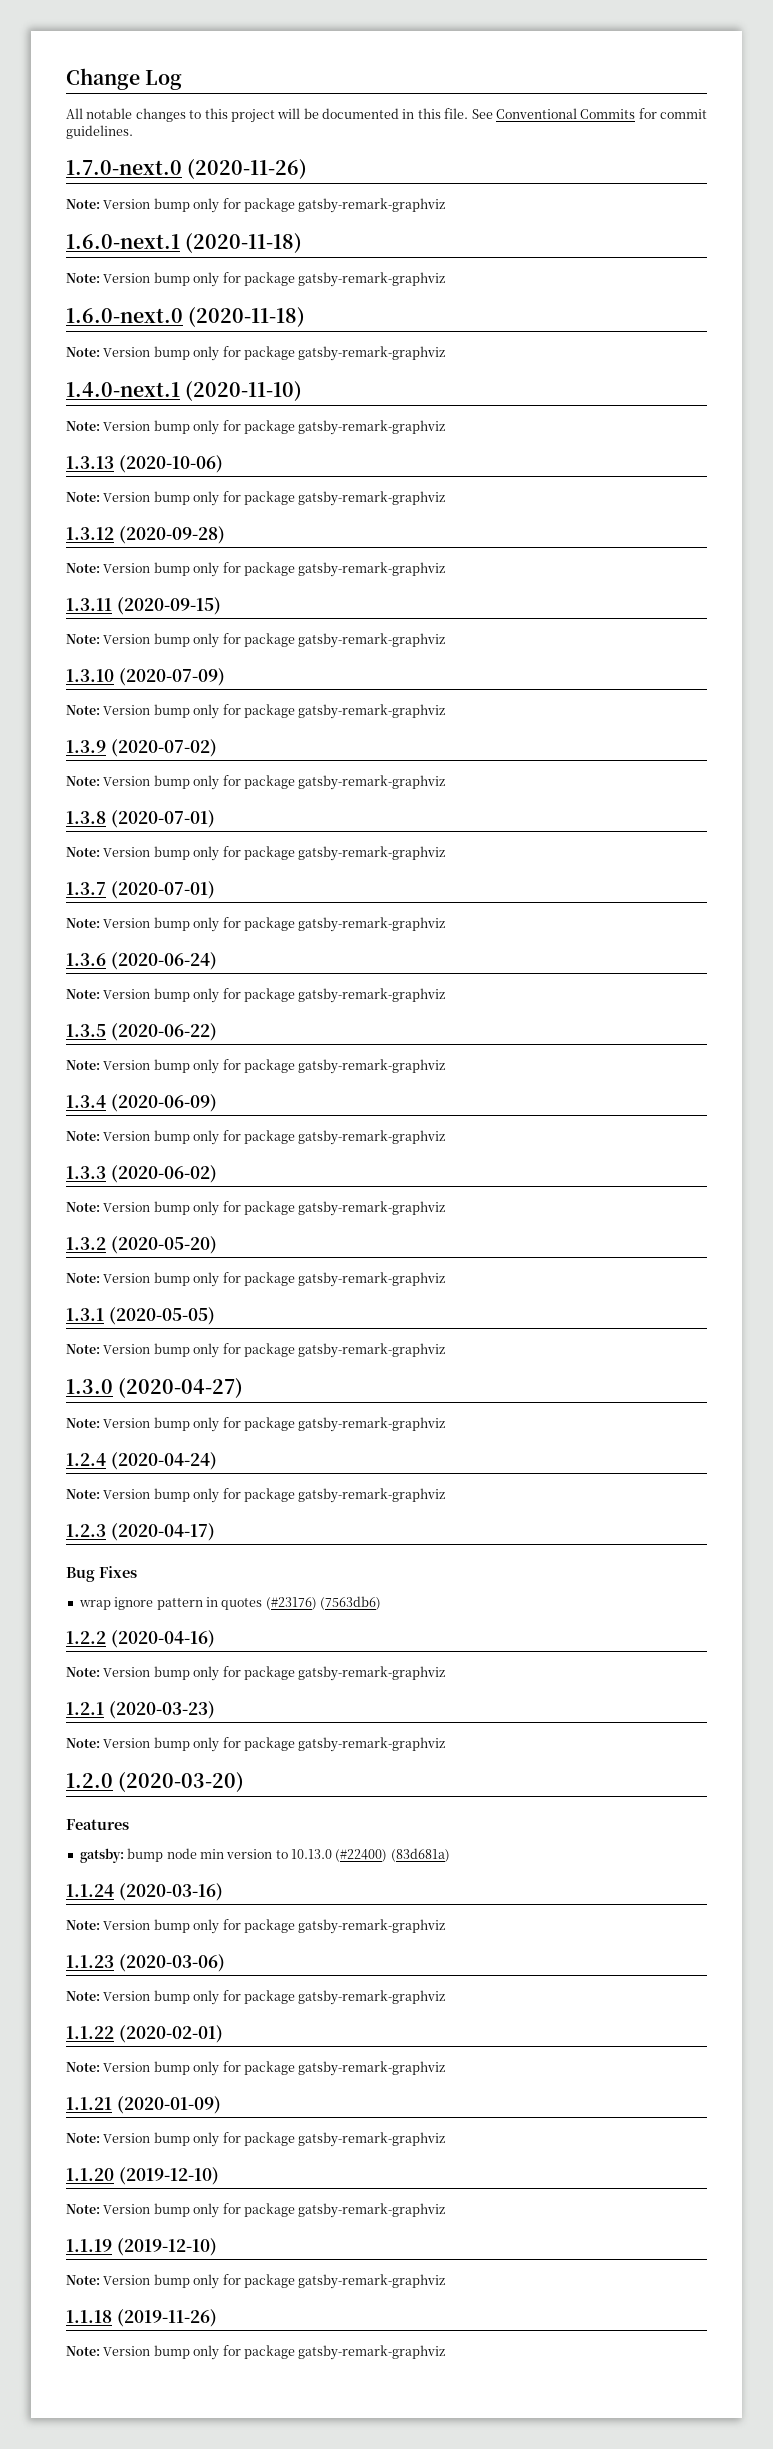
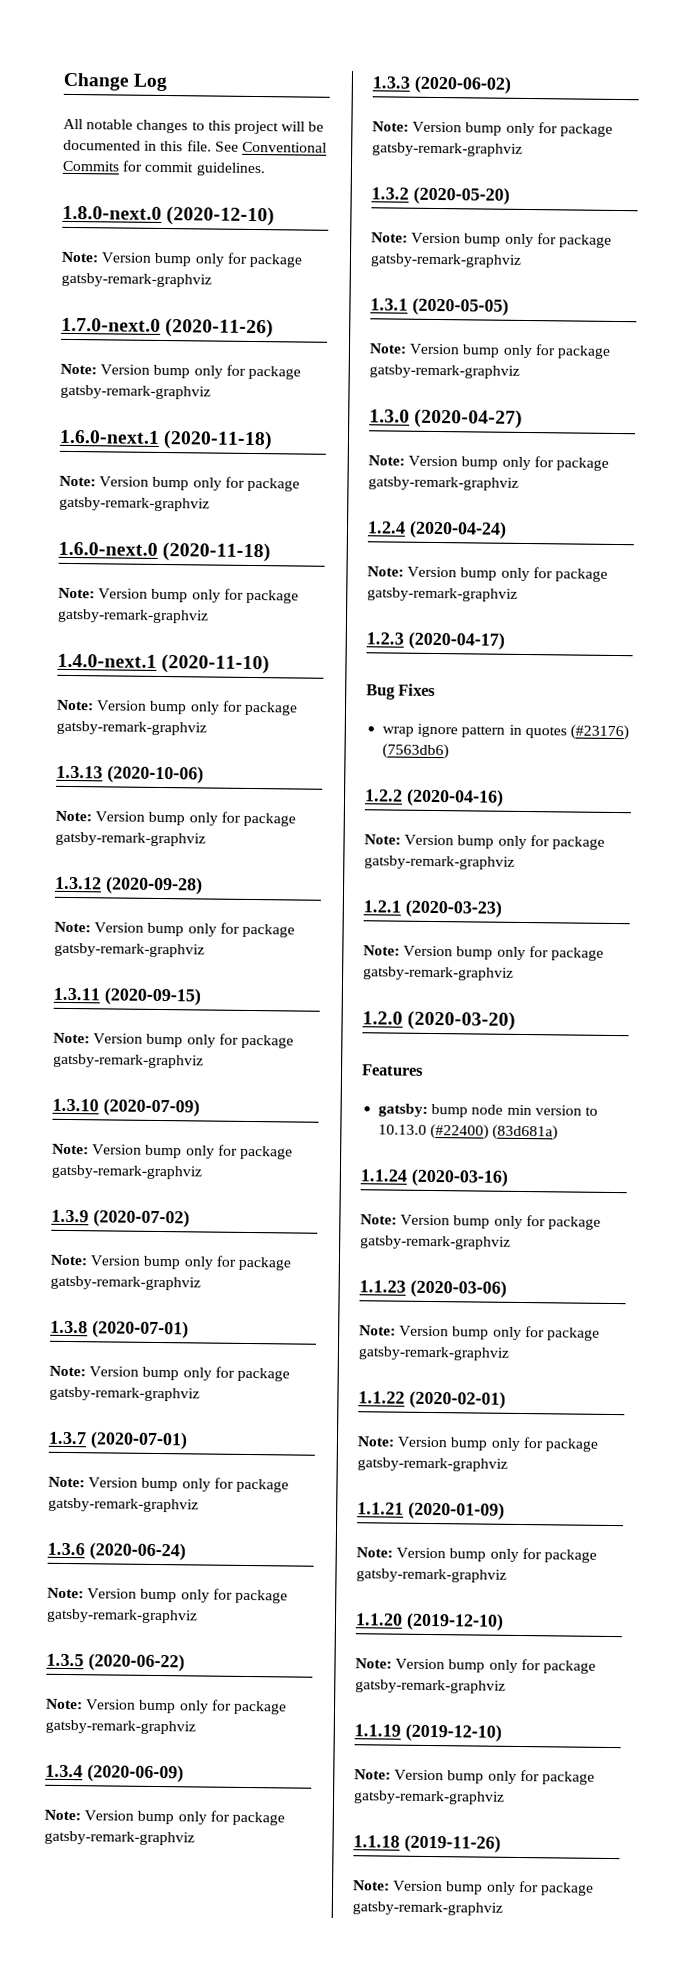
(133, 132) none -> [62,205,276,227] [61,251,303,268] [61,272,212,288] // 1.8.0-next.0 (2020-12-10) // Note: Version bump only for package gatsby-remark-graphviz

